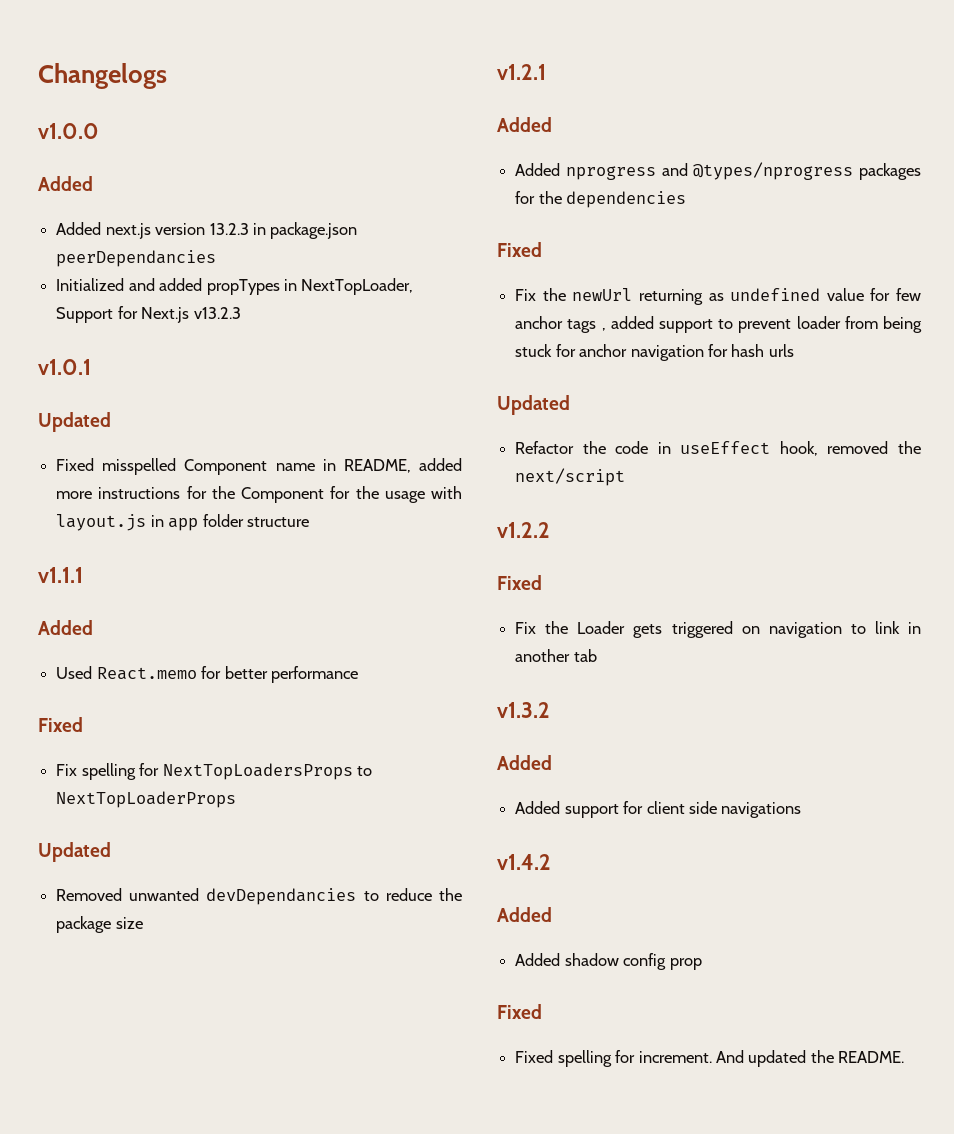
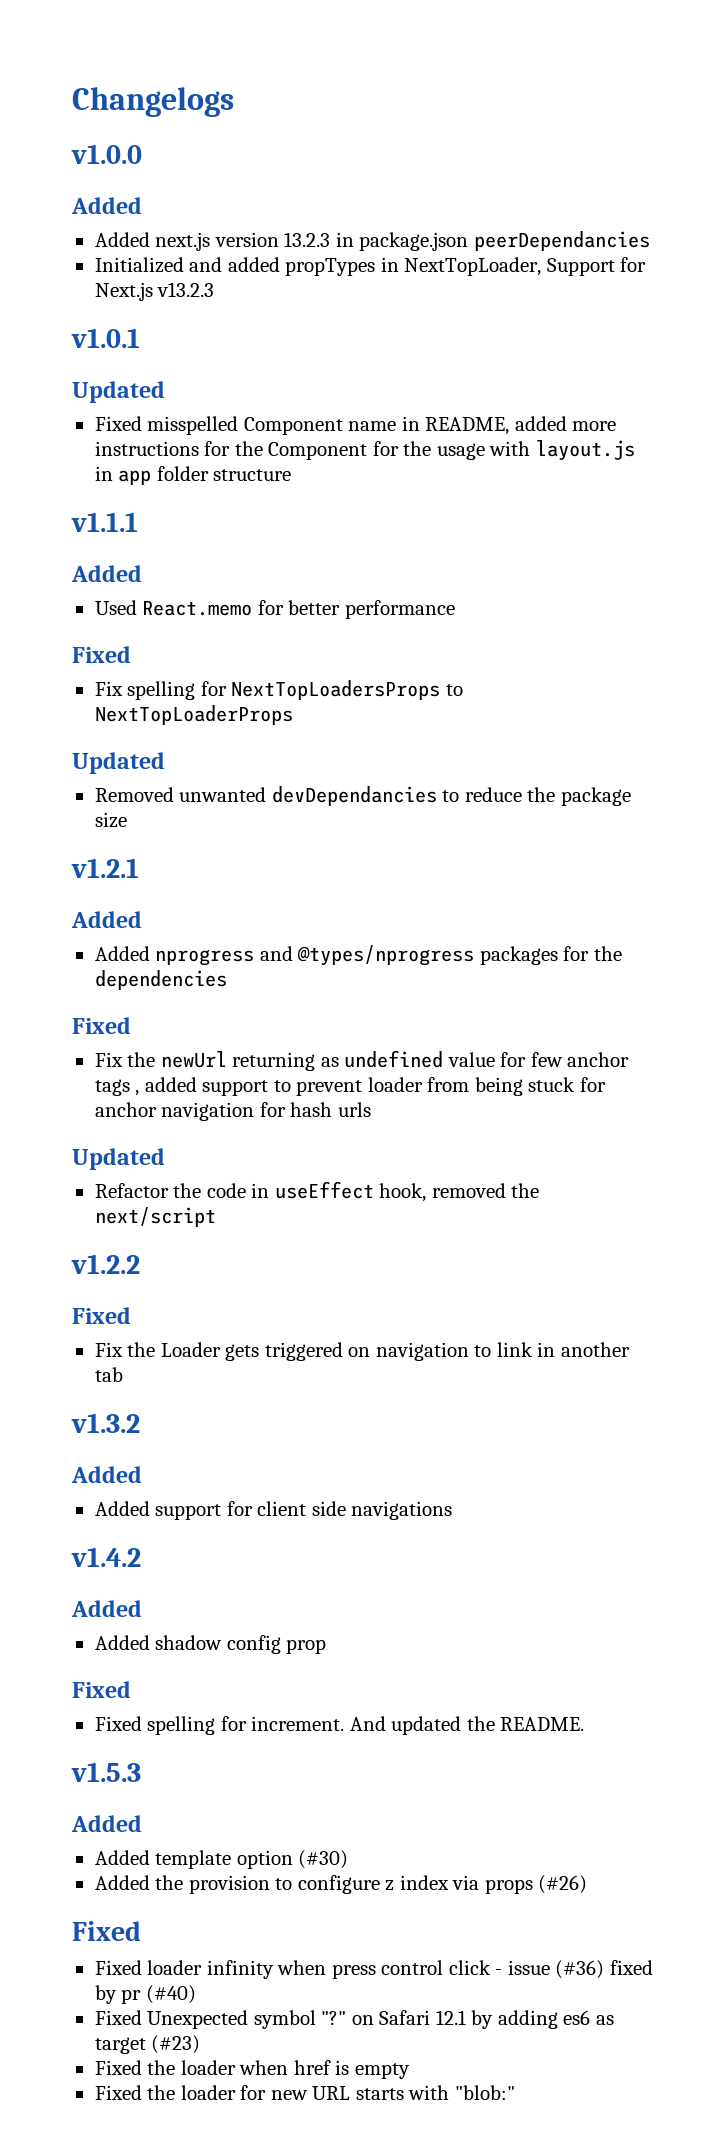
(905, 1057) none -> [71,1762,141,1782] [71,1815,142,1832] [94,1850,349,1869] [94,1875,588,1894] [72,1921,141,1941] [94,1960,653,1979] [94,1985,196,2004] [94,2010,614,2029] [94,2035,201,2054] [94,2060,410,2079] [94,2085,515,2100] // v1.5.3 // Added // Added template option (#30) // Added the provision to configure z index via props (#26) // Fixed // Fixed loader infinity when press control click - issue (#36) fixed by pr (#40) // Fixed Unexpected symbol "?" on Safari 12.1 by adding es6 as target (#23) // Fixed the loader when href is empty // Fixed the loader for new URL starts with "blob:"

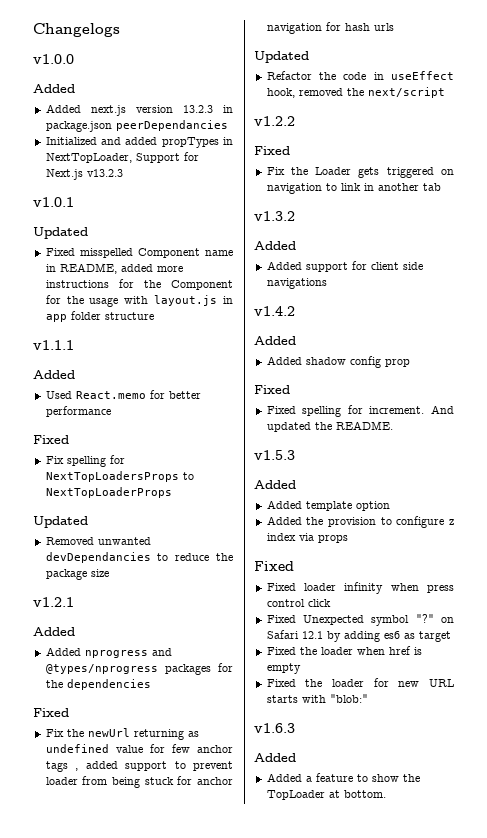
[298,1850,349,1869] (#30) -> (390, 506) none
[538,1875,588,1894] (#26) -> (348, 539) none
[495,1960,653,1979] [94,1985,196,2004] - issue (#36) fixed by pr (#40) -> (331, 603) none
[151,2035,201,2054] (#23) -> (451, 636) none
(515, 2092) none -> [254,723,295,733] [254,753,296,762] [266,773,420,782] [266,790,386,800] // v1.6.3 // Added // Added a feature to show the TopLoader at bottom.

